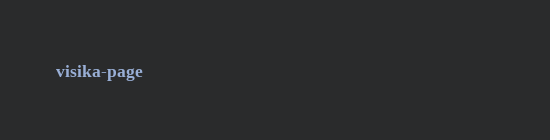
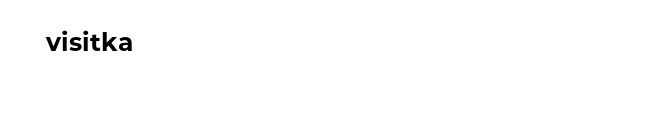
[56,65,143,81] visika-page -> [45,30,133,51] visitka

